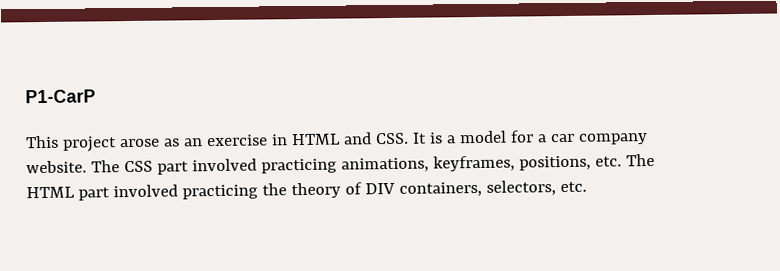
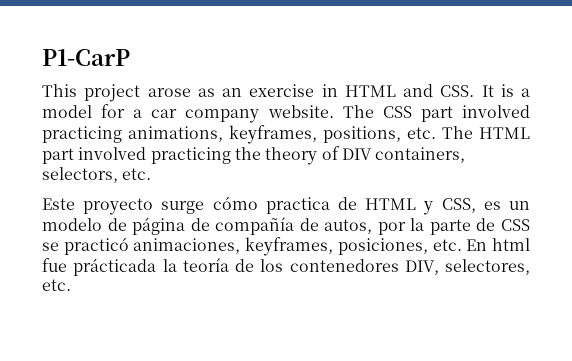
(587, 187) none -> [42,196,530,215] [42,217,531,235] [42,237,530,256] [42,258,530,276] [42,279,71,291] // Este proyecto surge cómo practica de HTML y CSS, es un modelo de página de compañía de autos, por la parte de CSS se practicó animaciones, keyframes, posiciones, etc. En html fue prácticada la teoría de los contenedores DIV, selectores, etc.

